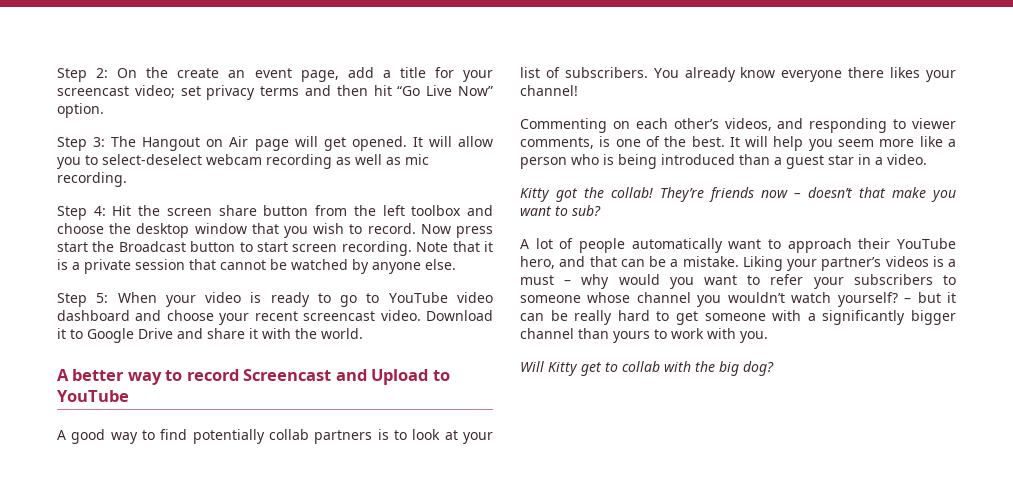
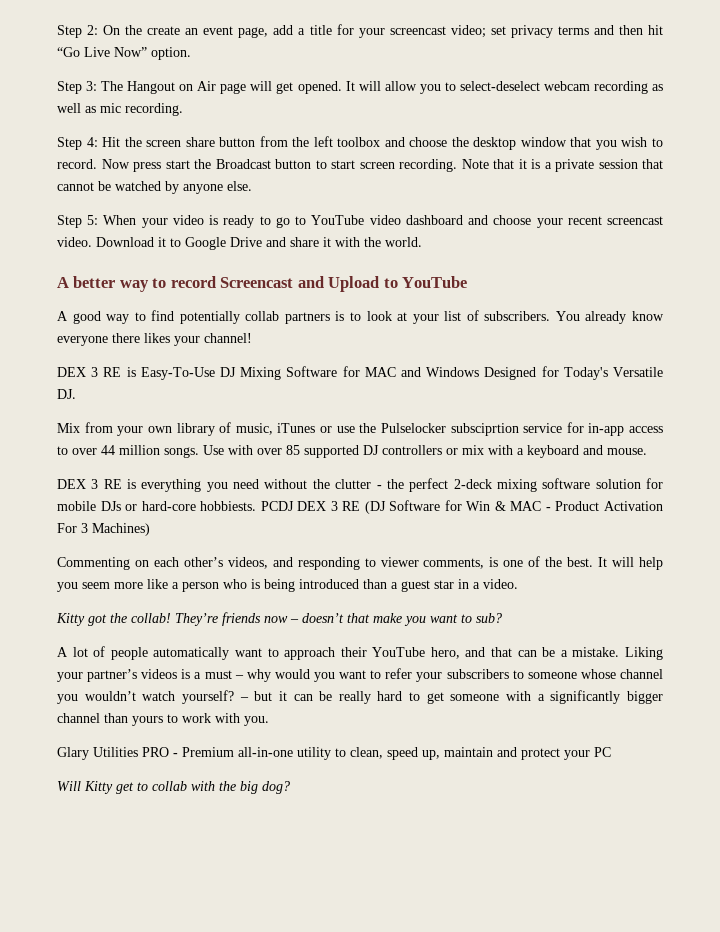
(578, 90) none -> [57,366,663,380] [57,389,76,399] [57,422,663,436] [57,445,647,458] [57,478,664,492] [57,500,663,514] [57,523,150,536] // DEX 3 RE is Easy-To-Use DJ Mixing Software for MAC and Windows Designed for Today's Versatile DJ. // Mix from your own library of music, iTunes or use the Pulselocker subsciprtion service for in-app access to over 44 million songs. Use with over 85 supported DJ controllers or mix with a keyboard and mouse. // DEX 3 RE is everything you need without the clutter - the perfect 2-deck mixing software solution for mobile DJs or hard-core hobbiests. PCDJ DEX 3 RE (DJ Software for Win & MAC - Product Activation For 3 Machines)
(768, 337) none -> [57,747,611,760] // Glary Utilities PRO - Premium all-in-one utility to clean, speed up, maintain and protect your PC

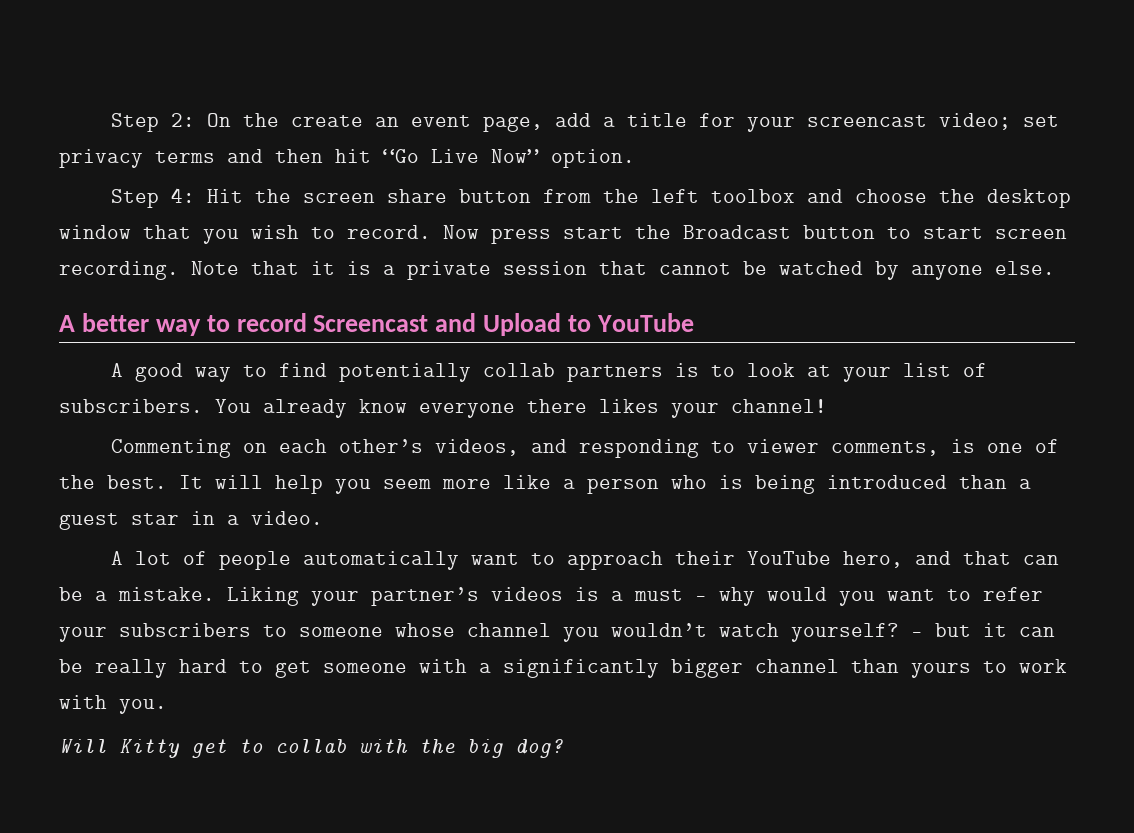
[57,81,663,94] [57,103,183,116] // Step 3: The Hangout on Air page will get opened. It will allow you to select-deselect webcam recording as well as mic recording. -> (635, 158) none
[57,215,664,228] [57,237,422,250] // Step 5: When your video is ready to go to YouTube video dashboard and choose your recent screencast video. Download it to Google Drive and share it with the world. -> (1055, 268) none
[57,366,663,380] [57,389,76,399] [57,422,663,436] [57,445,647,458] [57,478,664,492] [57,500,663,514] [57,523,150,536] // DEX 3 RE is Easy-To-Use DJ Mixing Software for MAC and Windows Designed for Today's Versatile DJ. // Mix from your own library of music, iTunes or use the Pulselocker subsciprtion service for in-app access to over 44 million songs. Use with over 85 supported DJ controllers or mix with a keyboard and mouse. // DEX 3 RE is everything you need without the clutter - the perfect 2-deck mixing software solution for mobile DJs or hard-core hobbiests. PCDJ DEX 3 RE (DJ Software for Win & MAC - Product Activation For 3 Machines) -> (827, 406) none
[56,612,502,626] // Kitty got the collab! They’re friends now – doesn’t that make you want to sub? -> (323, 518) none
[57,747,611,760] // Glary Utilities PRO - Premium all-in-one utility to clean, speed up, maintain and protect your PC -> (167, 706) none

